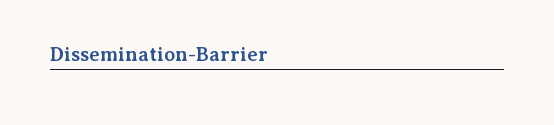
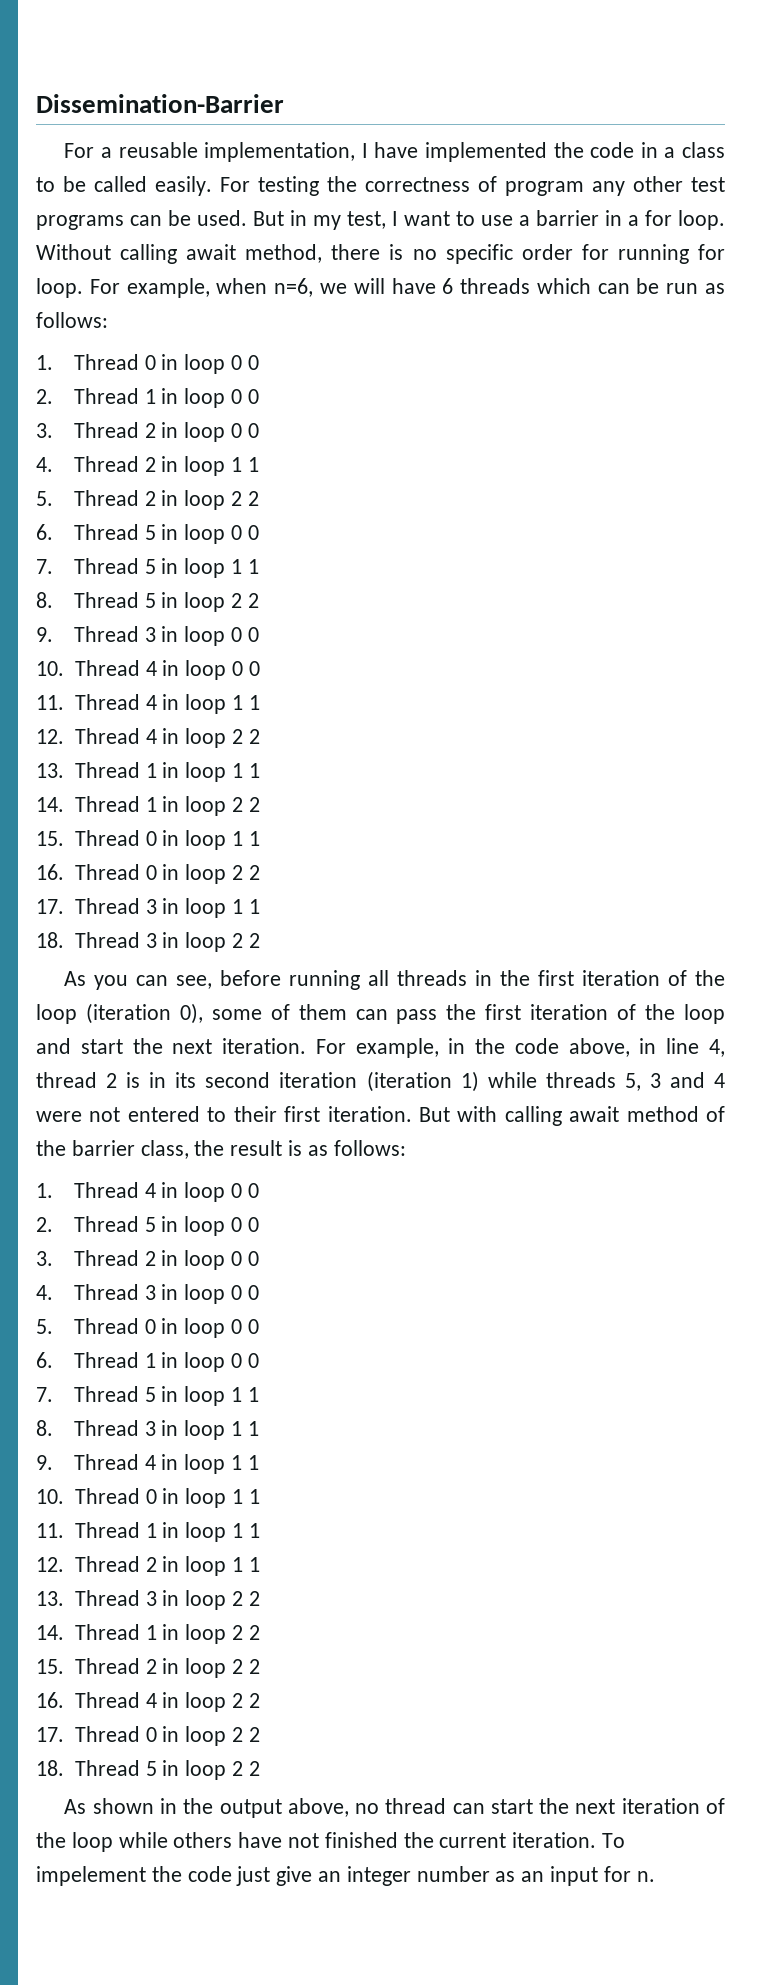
(268, 54) none -> [64,142,725,162] [36,176,725,196] [36,210,725,230] [36,244,725,264] [36,278,726,298] [36,312,108,328] [36,354,259,374] [36,388,259,408] [36,422,259,442] [36,456,259,476] [36,490,259,510] [36,524,259,544] [36,558,259,578] [36,592,259,612] [36,626,259,646] [36,660,260,680] [36,694,260,714] [36,728,260,748] [36,762,260,782] [36,796,260,816] [36,830,260,850] [36,864,260,884] [36,898,260,918] [36,932,260,952] [64,970,725,990] [36,1003,725,1024] [36,1038,725,1058] [36,1071,725,1092] [36,1106,725,1126] [36,1140,406,1159] [36,1182,259,1202] [36,1216,259,1236] [36,1250,259,1270] [36,1284,259,1304] [36,1318,259,1338] [36,1352,259,1372] [36,1386,259,1406] [36,1420,259,1440] [36,1454,259,1474] [36,1488,260,1508] [36,1522,260,1542] [36,1556,260,1576] [36,1590,260,1610] [36,1624,260,1644] [36,1658,260,1678] [36,1692,260,1712] [36,1726,260,1746] [36,1760,260,1780] [64,1798,726,1818] [36,1832,626,1852] [36,1866,655,1886] // For a reusable implementation, I have implemented the code in a class to be called easily. For testing the correctness of program any other test programs can be used. But in my test, I want to use a barrier in a for loop. Without calling await method, there is no specific order for running for loop. For example, when n=6, we will have 6 threads which can be run as follows: // 1. Thread 0 in loop 0 0 // 2. Thread 1 in loop 0 0 // 3. Thread 2 in loop 0 0 // 4. Thread 2 in loop 1 1 // 5. Thread 2 in loop 2 2 // 6. Thread 5 in loop 0 0 // 7. Thread 5 in loop 1 1 // 8. Thread 5 in loop 2 2 // 9. Thread 3 in loop 0 0 // 10. Thread 4 in loop 0 0 // 11. Thread 4 in loop 1 1 // 12. Thread 4 in loop 2 2 // 13. Thread 1 in loop 1 1 // 14. Thread 1 in loop 2 2 // 15. Thread 0 in loop 1 1 // 16. Thread 0 in loop 2 2 // 17. Thread 3 in loop 1 1 // 18. Thread 3 in loop 2 2 // As you can see, before running all threads in the first iteration of the loop (iteration 0), some of them can pass the first iteration of the loop and start the next iteration. For example, in the code above, in line 4, thread 2 is in its second iteration (iteration 1) while threads 5, 3 and 4 were not entered to their first iteration. But with calling await method of the barrier class, the result is as follows: // 1. Thread 4 in loop 0 0 // 2. Thread 5 in loop 0 0 // 3. Thread 2 in loop 0 0 // 4. Thread 3 in loop 0 0 // 5. Thread 0 in loop 0 0 // 6. Thread 1 in loop 0 0 // 7. Thread 5 in loop 1 1 // 8. Thread 3 in loop 1 1 // 9. Thread 4 in loop 1 1 // 10. Thread 0 in loop 1 1 // 11. Thread 1 in loop 1 1 // 12. Thread 2 in loop 1 1 // 13. Thread 3 in loop 2 2 // 14. Thread 1 in loop 2 2 // 15. Thread 2 in loop 2 2 // 16. Thread 4 in loop 2 2 // 17. Thread 0 in loop 2 2 // 18. Thread 5 in loop 2 2 // As shown in the output above, no thread can start the next iteration of the loop while others have not finished the current iteration. To impelement the code just give an integer number as an input for n.

